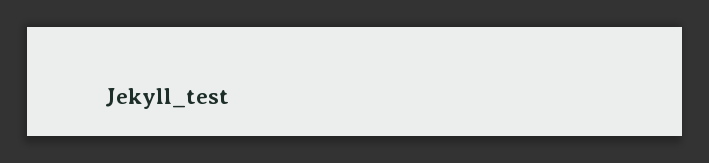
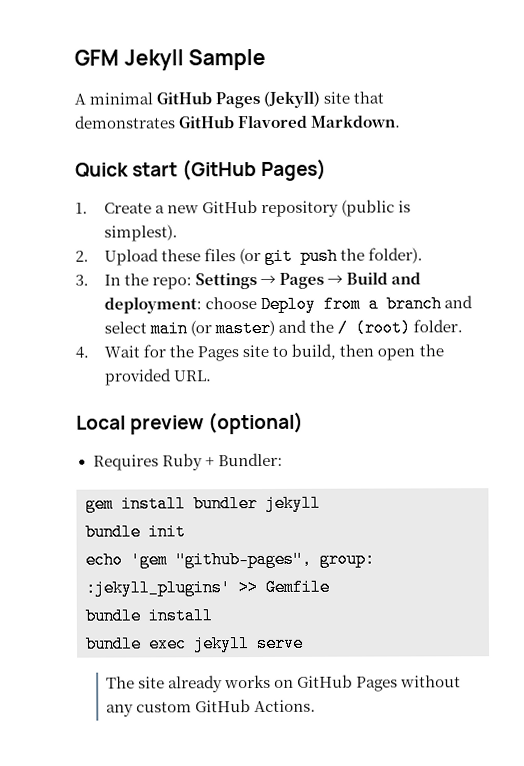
[105,88,229,109] Jekyll_test -> [74,48,267,71] [74,90,385,109] [74,114,402,129] [75,158,328,182] [75,199,412,218] [104,224,179,242] [75,247,424,266] [75,271,422,290] [104,295,474,314] [104,319,464,338] [75,343,444,362] [104,368,212,386] [76,411,305,435] [92,452,283,471] [85,494,321,513] [85,523,186,541] [85,550,375,569] [85,578,330,597] [85,607,213,625] [85,634,304,653] [106,674,462,693] [106,699,317,717] GFM Jekyll Sample // A minimal GitHub Pages (Jekyll) site that demonstrates GitHub Flavored Markdown. // Quick start (GitHub Pages) // 1. Create a new GitHub repository (public is simplest). // 2. Upload these files (or git push the folder). // 3. In the repo: Settings → Pages → Build and deployment: choose Deploy from a branch and select main (or master) and the / (root) folder. // 4. Wait for the Pages site to build, then open the provided URL. // Local preview (optional) // Requires Ruby + Bundler: // gem install bundler jekyll // bundle init // echo 'gem "github-pages", group: :jekyll_plugins' >> Gemfile // bundle install // bundle exec jekyll serve // The site already works on GitHub Pages without any custom GitHub Actions.

